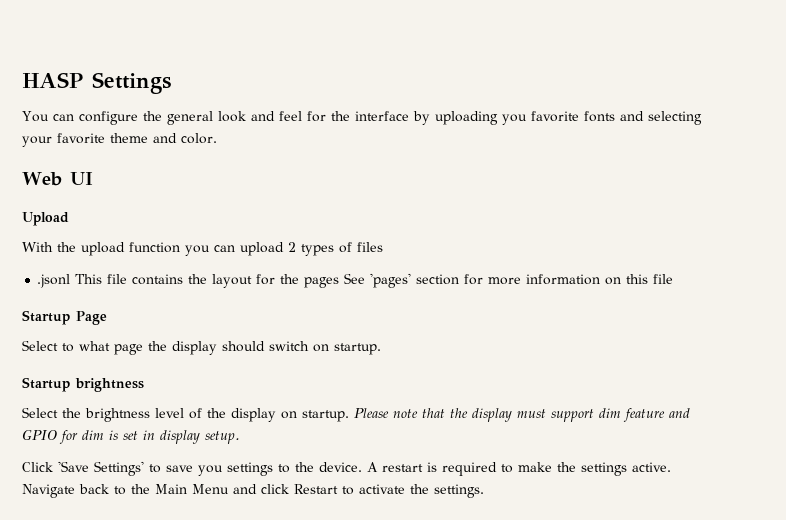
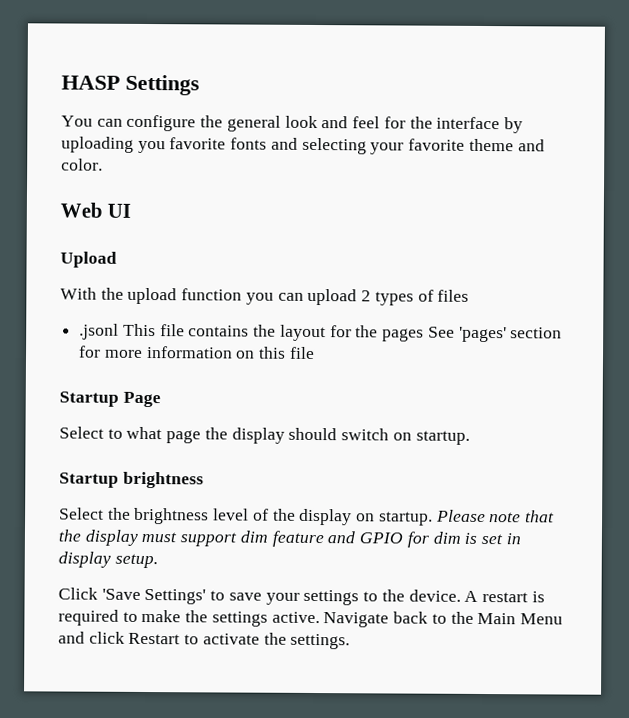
[198,465,223,476] you -> [265,592,300,605] your

